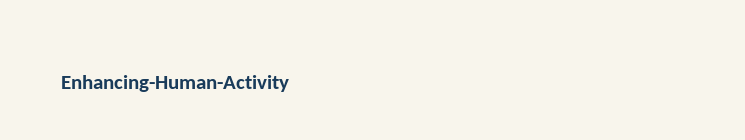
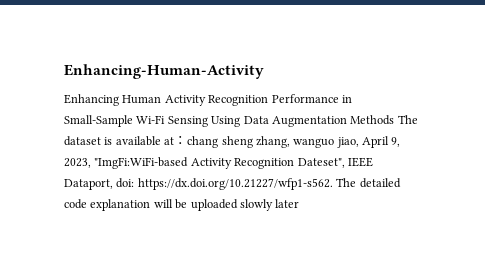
(289, 83) none -> [64,94,352,106] [64,115,418,127] [64,136,401,148] [64,157,373,169] [64,178,401,190] [64,199,300,211] // Enhancing Human Activity Recognition Performance in Small-Sample Wi-Fi Sensing Using Data Augmentation Methods The dataset is available at：chang sheng zhang, wanguo jiao, April 9, 2023, "ImgFi:WiFi-based Activity Recognition Dateset", IEEE Dataport, doi: https://dx.doi.org/10.21227/wfp1-s562. The detailed code explanation will be uploaded slowly later

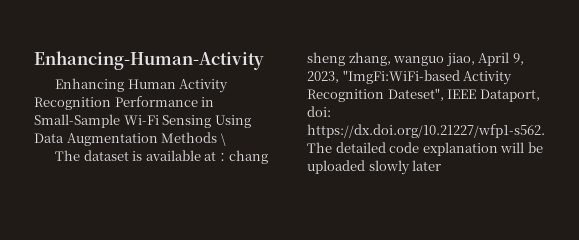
(395, 120) none -> [220,133,226,146] \ //

